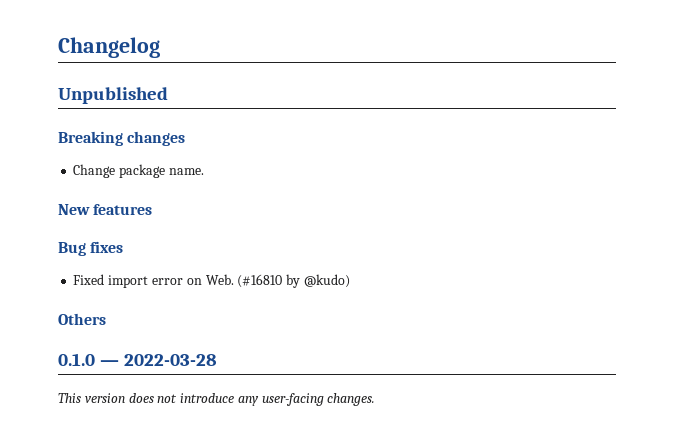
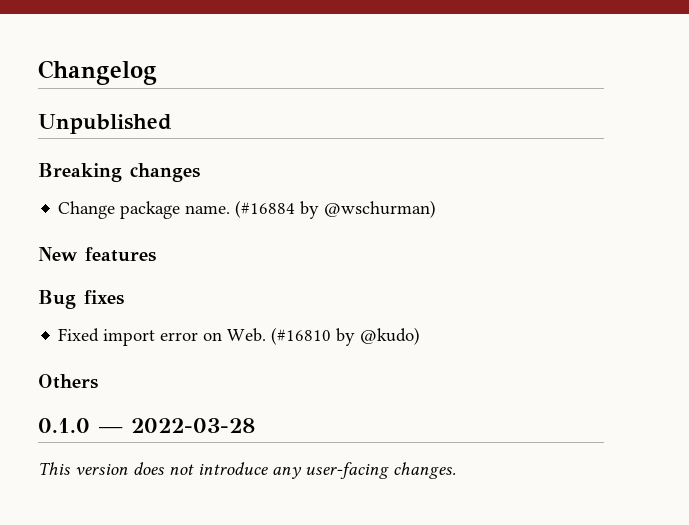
(204, 171) none -> [235,200,437,219] (#16884 by @wschurman)

